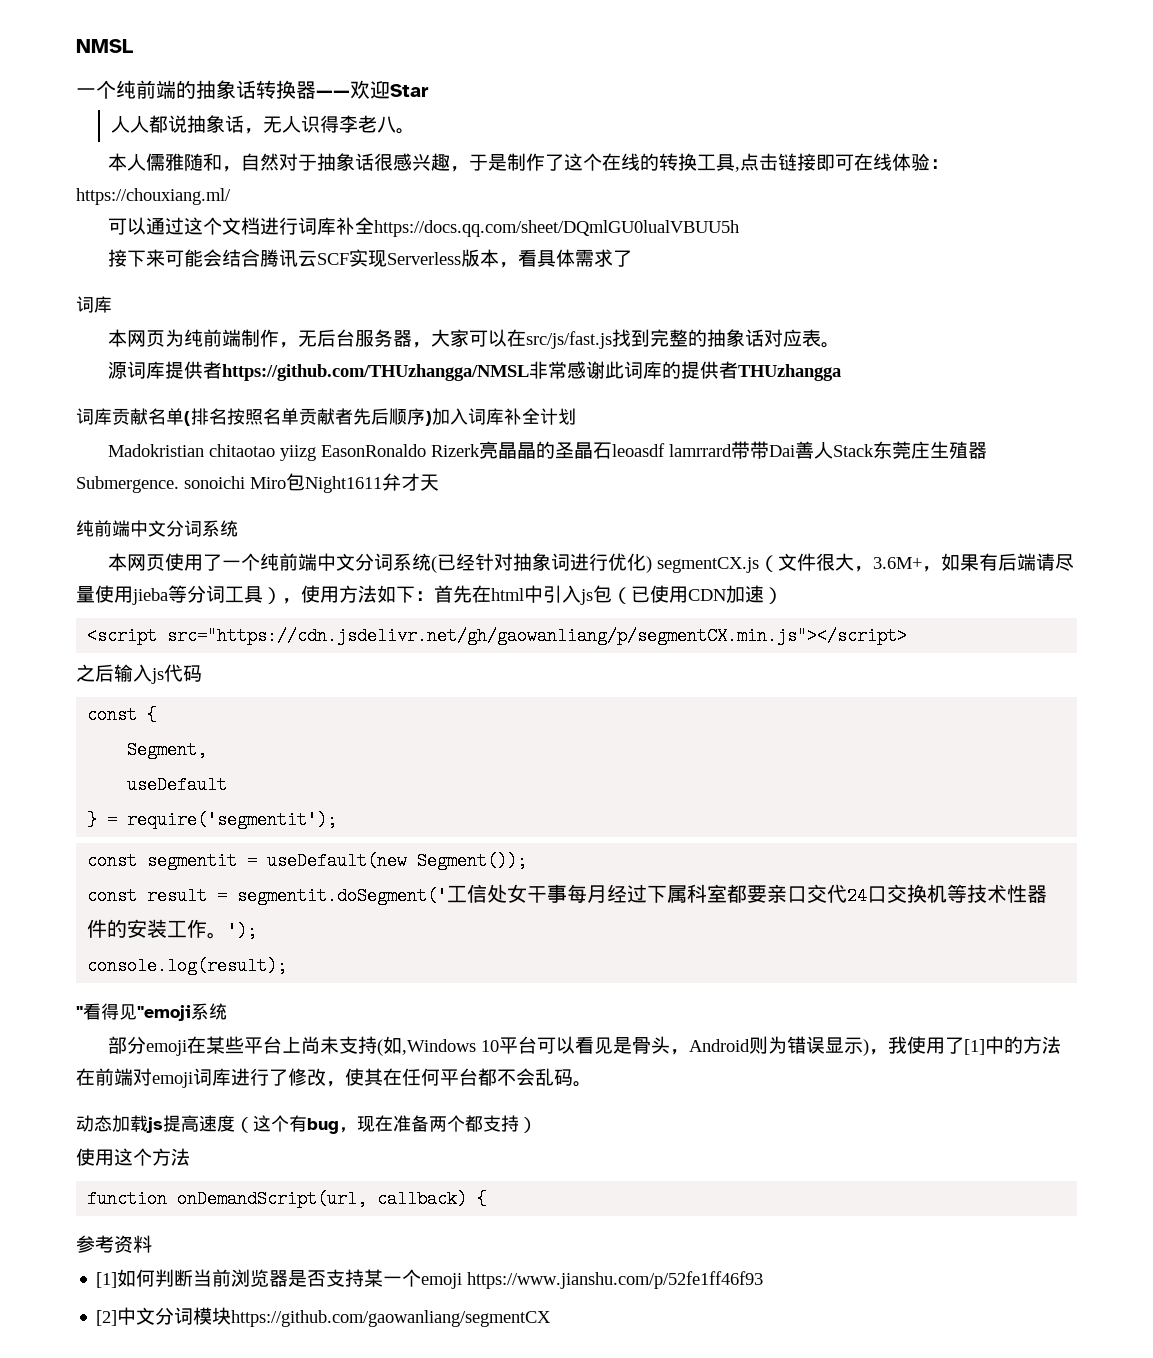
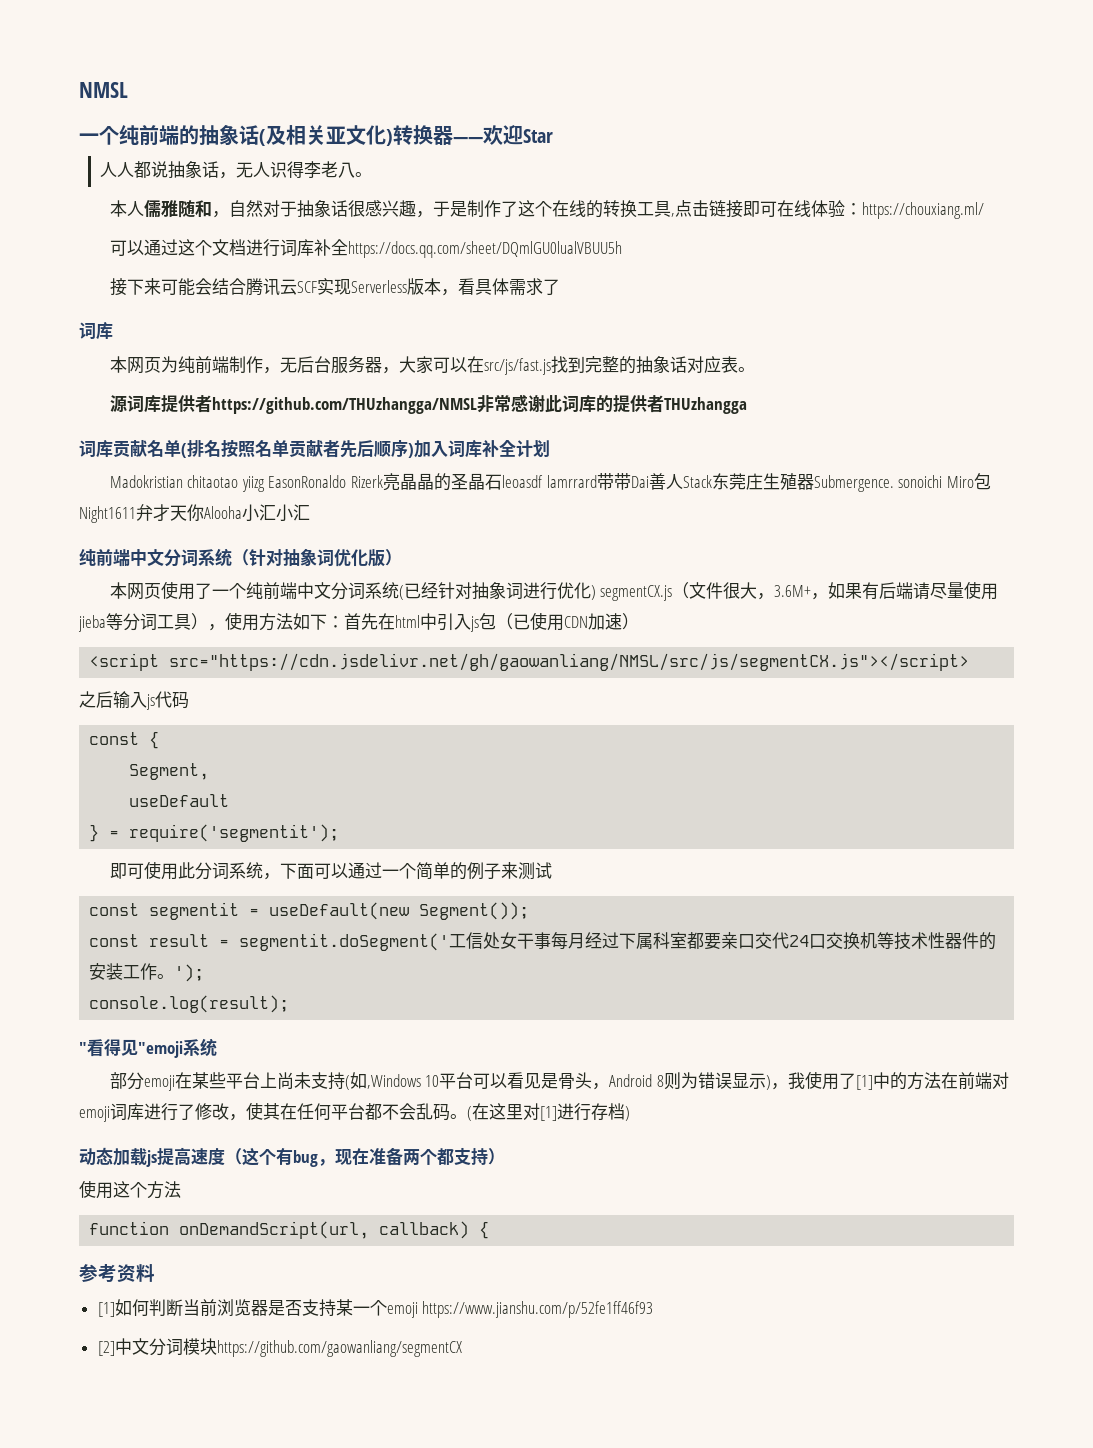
(256, 89) none -> [259,125,393,146] (及相关亚文化)
[76,520,238,537] // 纯前端中文分词系统 -> [187,504,310,522] [79,548,402,567] 你Alooha小汇小汇 // 纯前端中文分词系统（针对抽象词优化版）
[167,627,908,645] src="https://cdn.jsdelivr.net/gh/gaowanliang/p/segmentCX.min.js"></script> -> [169,653,970,671] src="https://cdn.jsdelivr.net/gh/gaowanliang/NMSL/src/js/segmentCX.js"></script>
(338, 820) none -> [109,861,552,880] // 即可使用此分词系统，下面可以通过一个简单的例子来测试
(751, 1045) none -> [656,1075,664,1087] 8
(592, 1084) none -> [467,1103,630,1121] (在这里对[1]进行存档)

